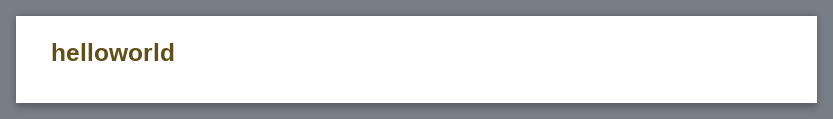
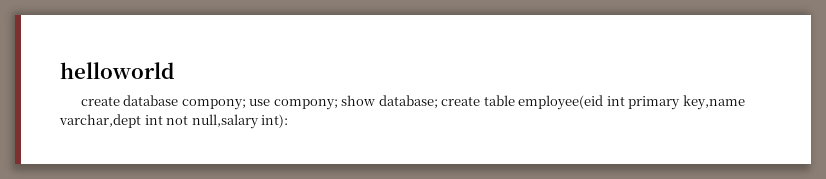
(175, 52) none -> [80,95,745,110] [59,114,289,129] // create database compony; use compony; show database; create table employee(eid int primary key,name varchar,dept int not null,salary int):

